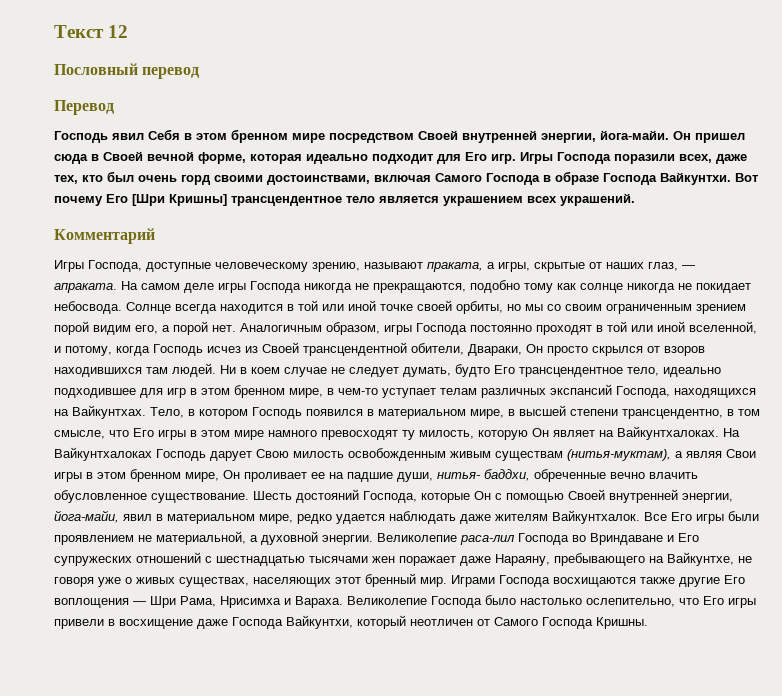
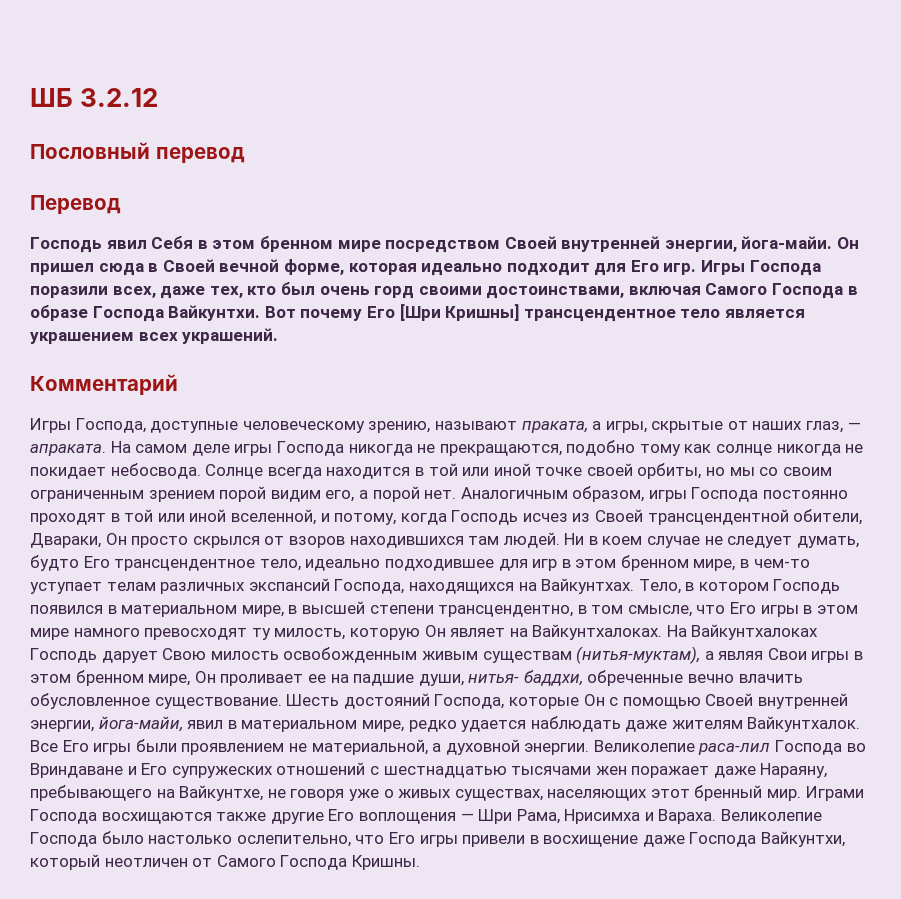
[54,25,129,38] Текст 12 -> [30,88,159,107] ШБ 3.2.12

